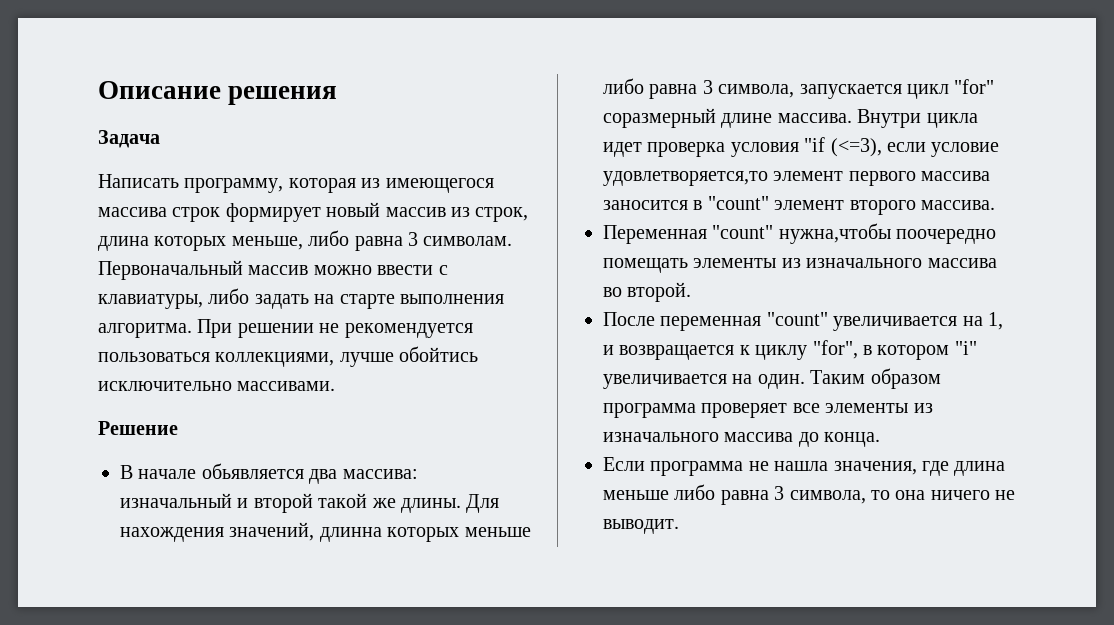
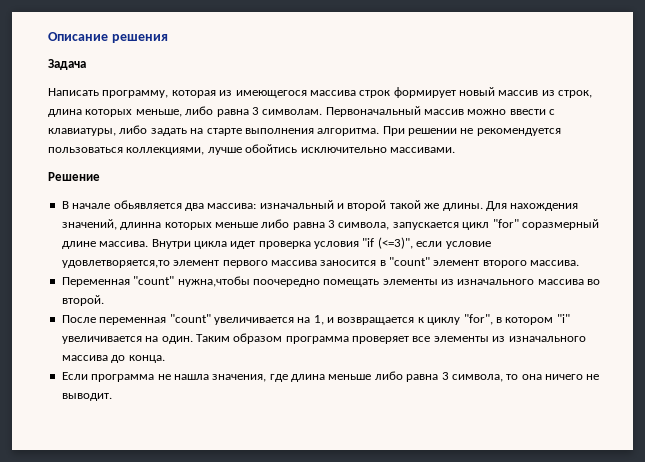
[830,138,882,157] (<=3), -> [377,237,413,249] (<=3)",

